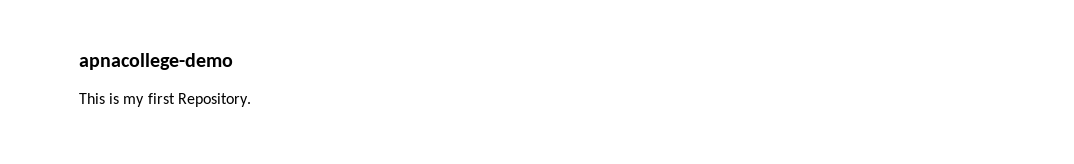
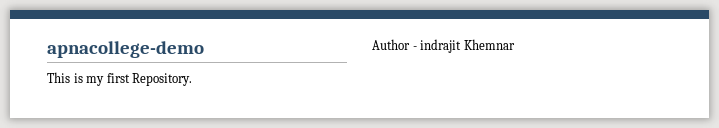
(251, 100) none -> [372,39,515,53] // Author - indrajit Khemnar

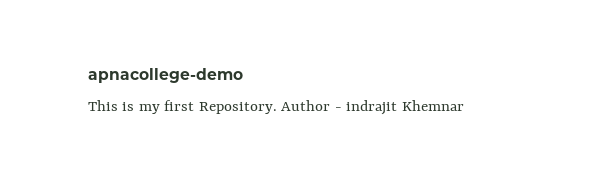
(193, 79) // -> (277, 108) none

